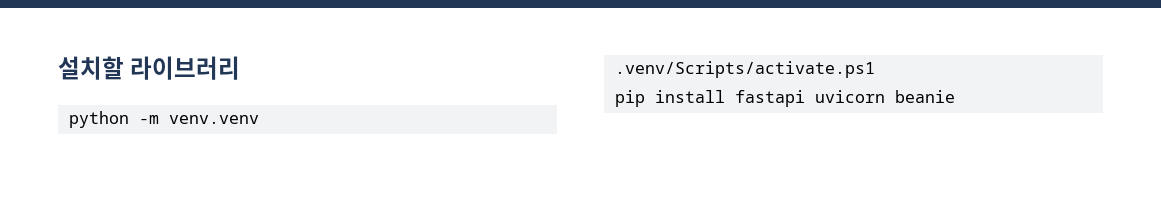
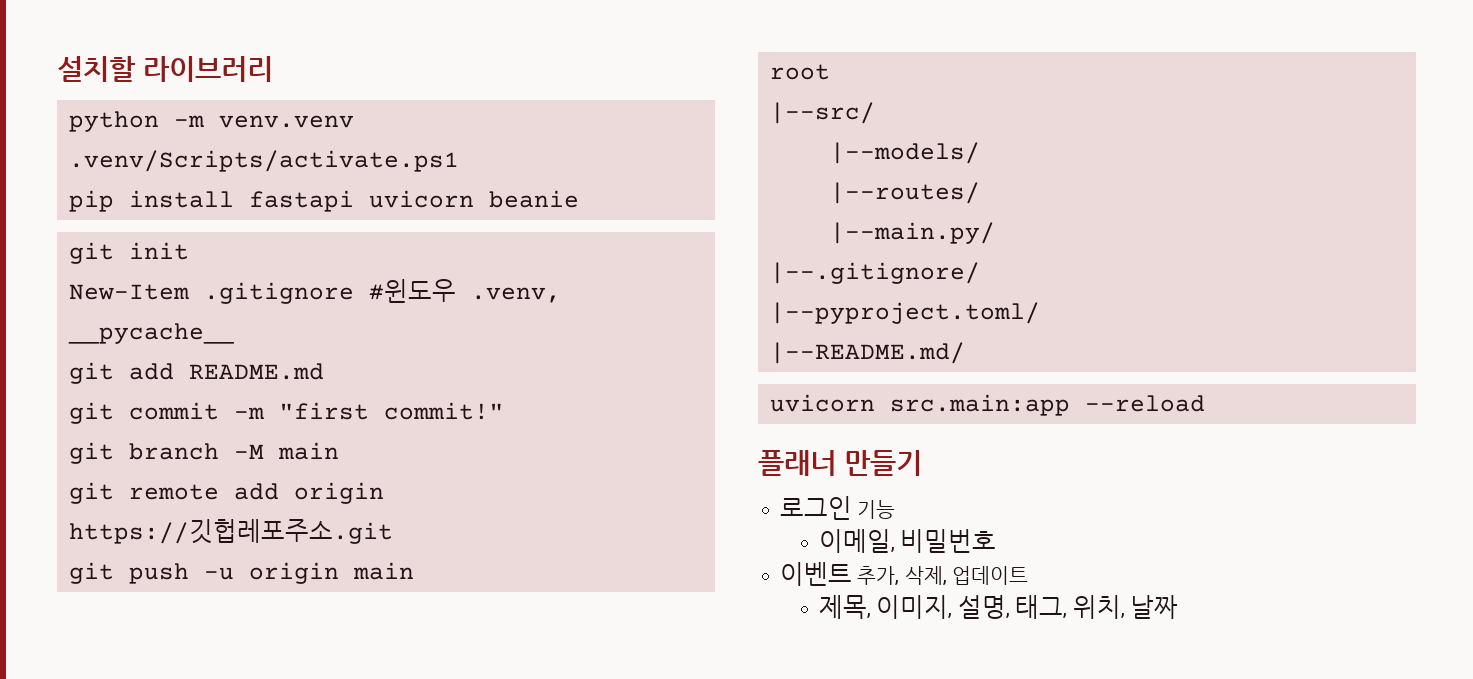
(956, 96) none -> [69,242,189,264] [69,279,561,304] [68,323,235,344] [69,362,324,384] [69,402,504,424] [69,442,339,464] [69,482,384,504] [69,519,393,544] [69,562,414,584] [770,64,830,80] [770,102,875,124] [830,142,980,164] [830,182,980,204] [830,222,995,244] [770,262,980,284] [770,302,1040,324] [770,342,965,364] [770,394,1205,416] [758,450,922,476] [780,496,896,520] [819,529,997,553] [780,562,1029,586] [819,595,1179,619] // git init // New-Item .gitignore #윈도우 .venv, __pycache__ // git add README.md // git commit -m "first commit!" // git branch -M main // git remote add origin https://깃헙레포주소.git // git push -u origin main // root // |--src/ // |--models/ // |--routes/ // |--main.py/ // |--.gitignore/ // |--pyproject.toml/ // |--README.md/ // uvicorn src.main:app --reload // 플래너 만들기 // 로그인 기능 // 이메일, 비밀번호 // 이벤트 추가, 삭제, 업데이트 // 제목, 이미지, 설명, 태그, 위치, 날짜

